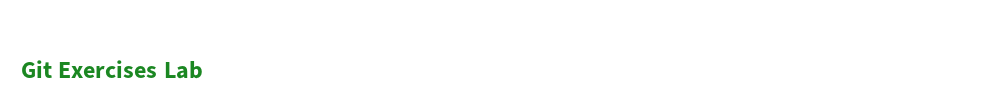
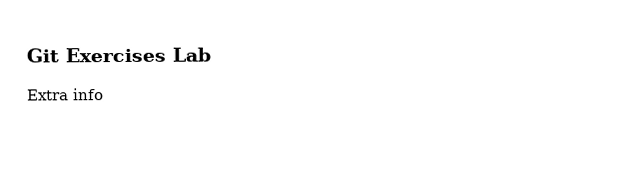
(203, 70) none -> [27,88,104,101] // Extra info

